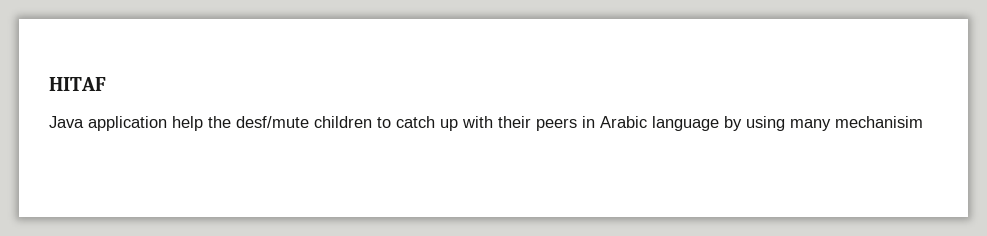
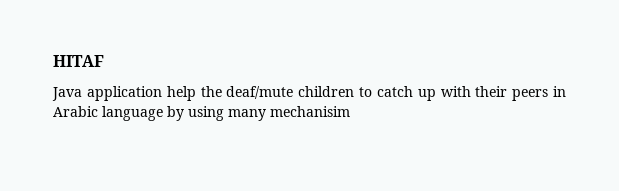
[236,116,309,128] desf/mute -> [226,86,294,99] deaf/mute

